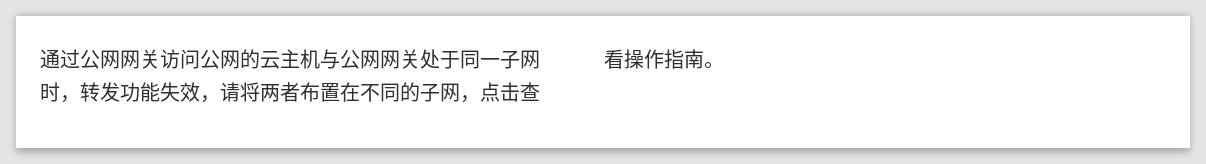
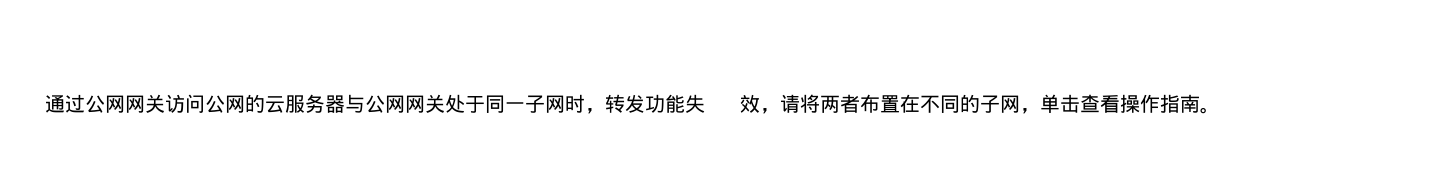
[280,49,320,69] 主机 -> [285,94,345,113] 服务器
[480,82,500,102] 点 -> [1040,94,1060,113] 单

